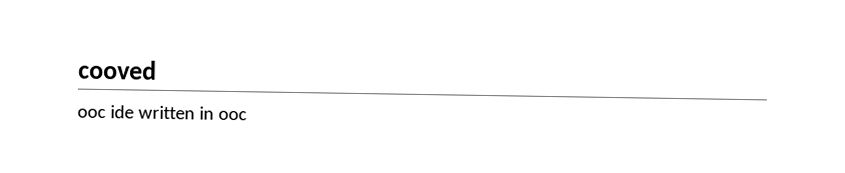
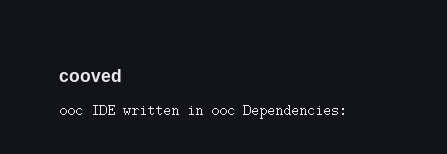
[109,105,134,119] ide -> [91,104,115,117] IDE
(247, 115) none -> [243,104,347,119] Dependencies:

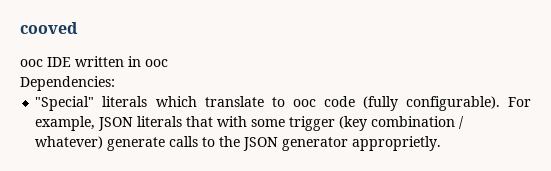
(235, 110) none -> (168, 63) //
(347, 111) none -> [35,96,531,111] [35,116,465,131] [35,136,442,151] // "Special" literals which translate to ooc code (fully configurable). For example, JSON literals that with some trigger (key combination / whatever) generate calls to the JSON generator approprietly.

